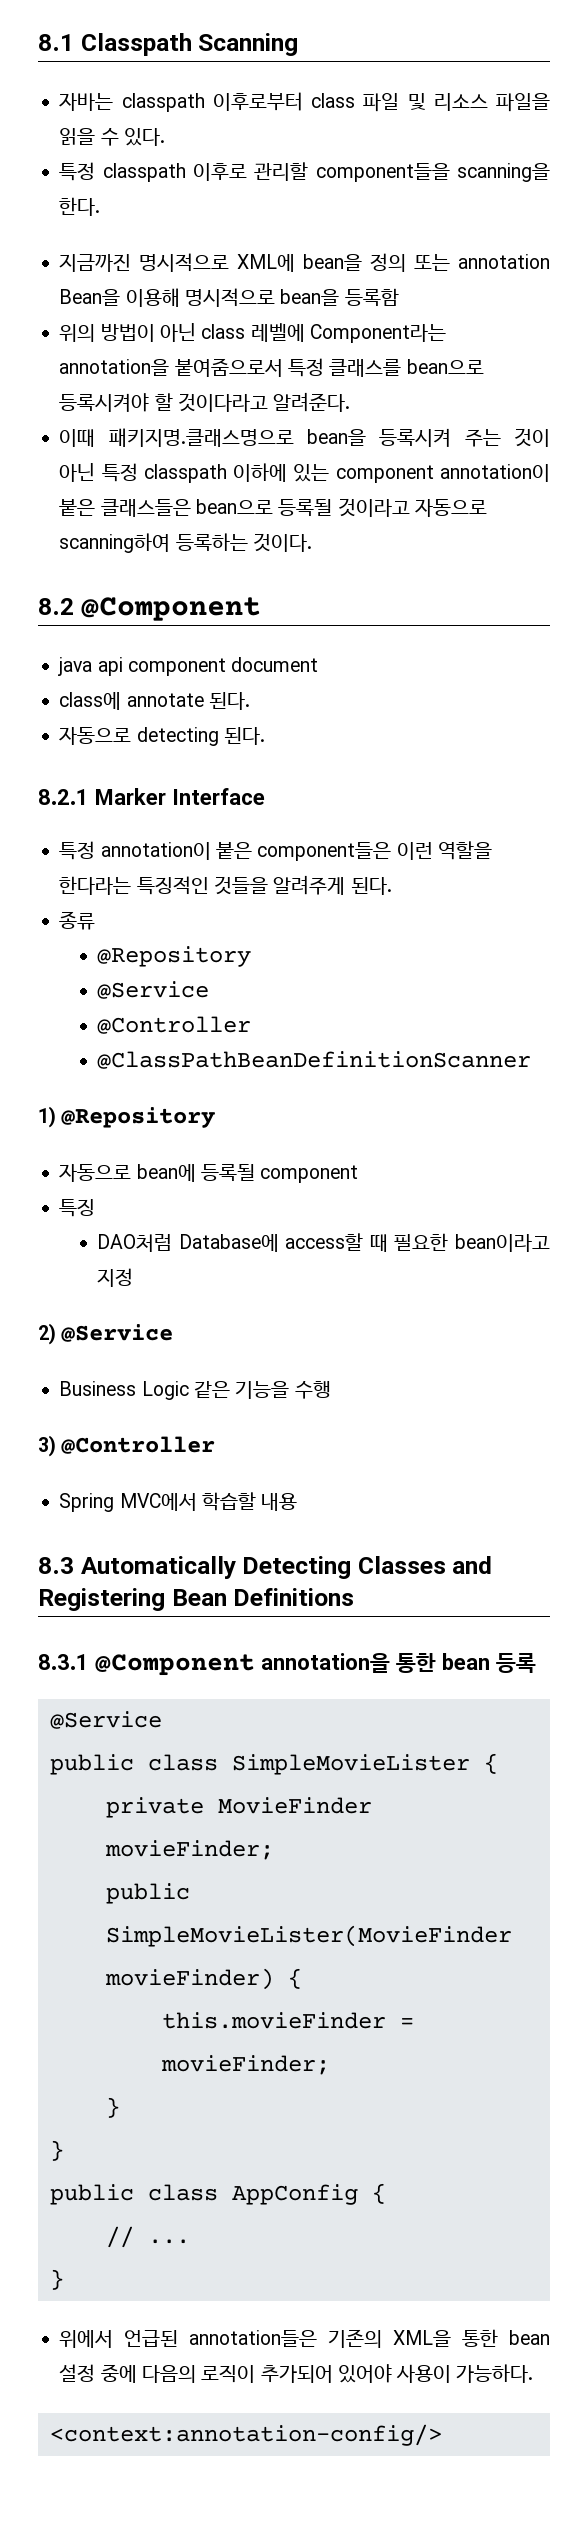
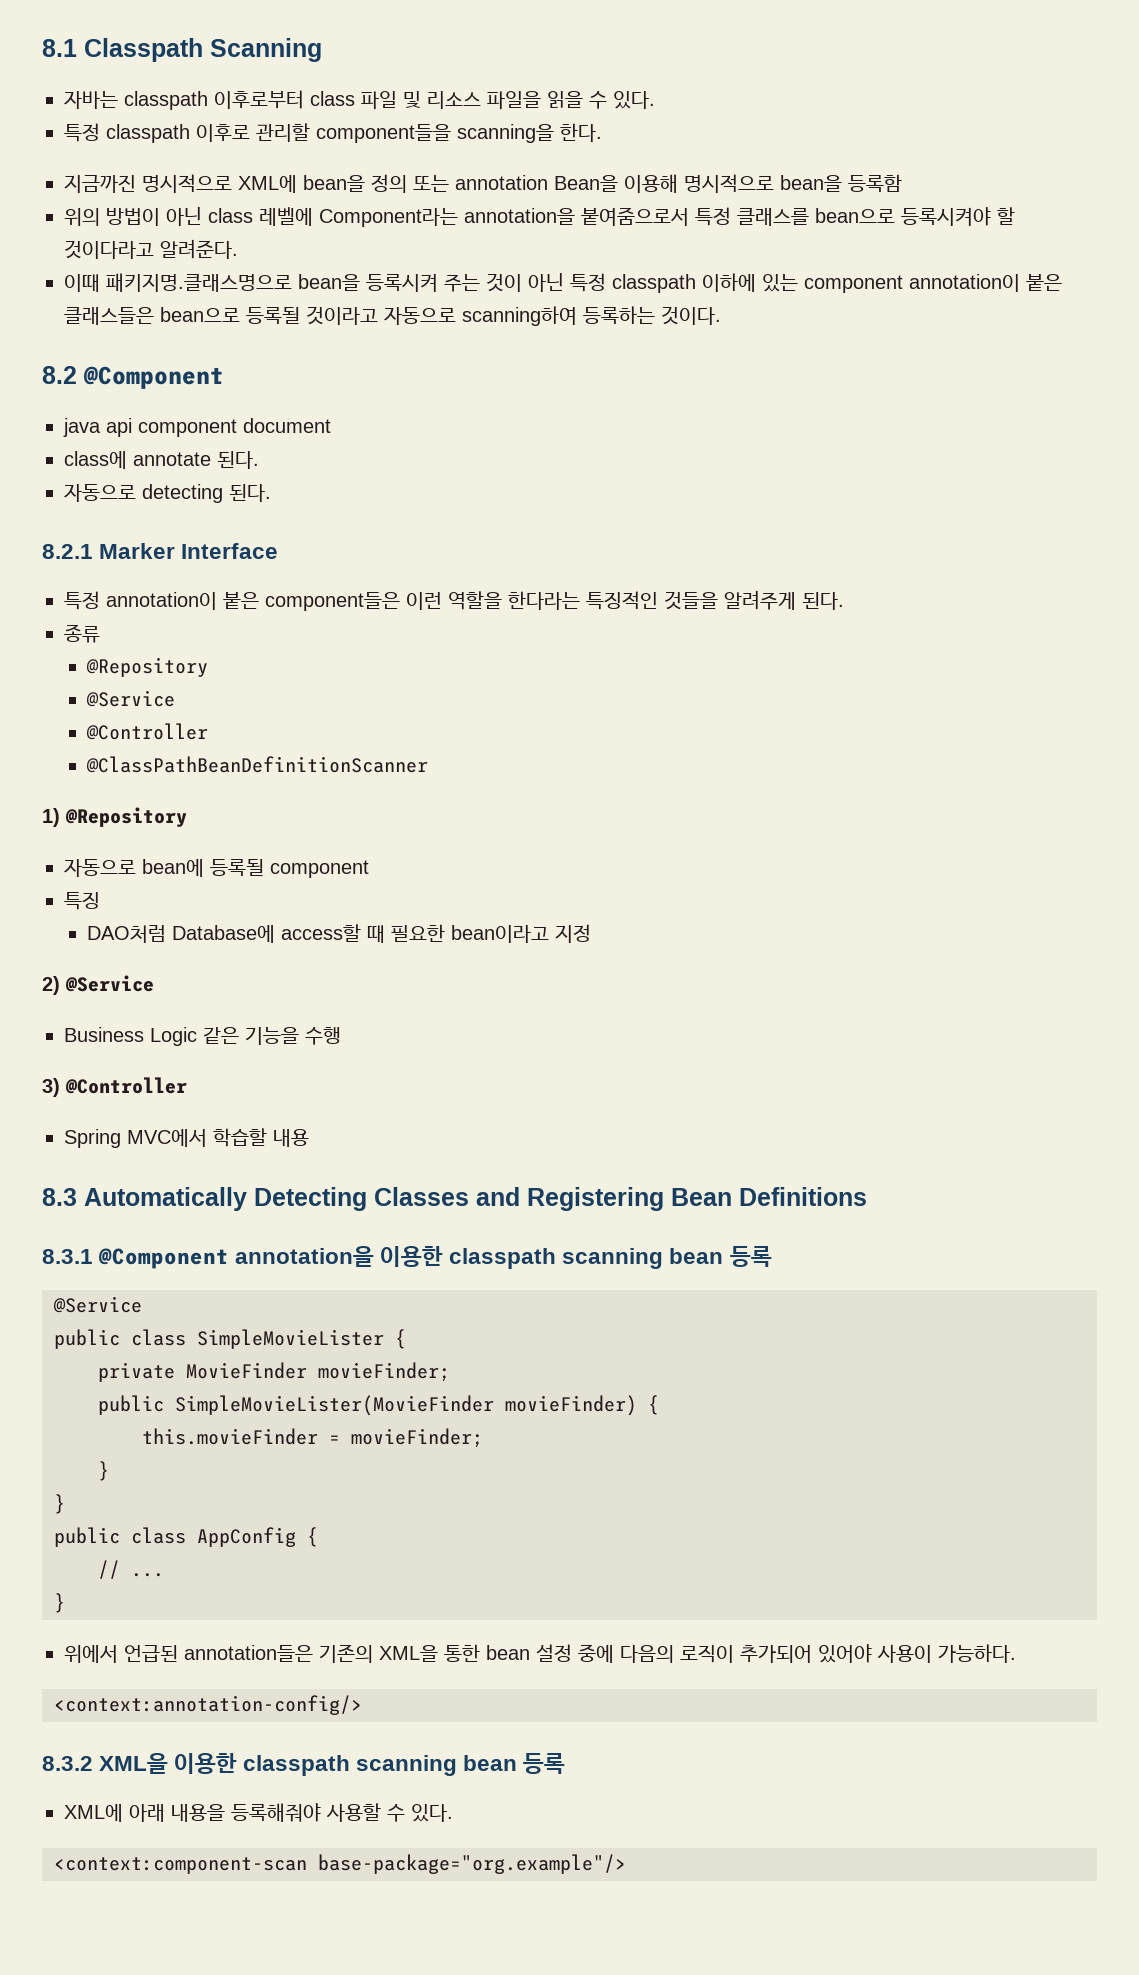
[396,1653,436,1673] 통한 -> [380,1246,664,1269] 이용한 classpath scanning
(442, 2435) none -> [42,1753,566,1776] [64,1803,453,1822] [54,1854,626,1874] // 8.3.2 XML을 이용한 classpath scanning bean 등록 // XML에 아래 내용을 등록해줘야 사용할 수 있다. // <context:component-scan base-package="org.example"/>

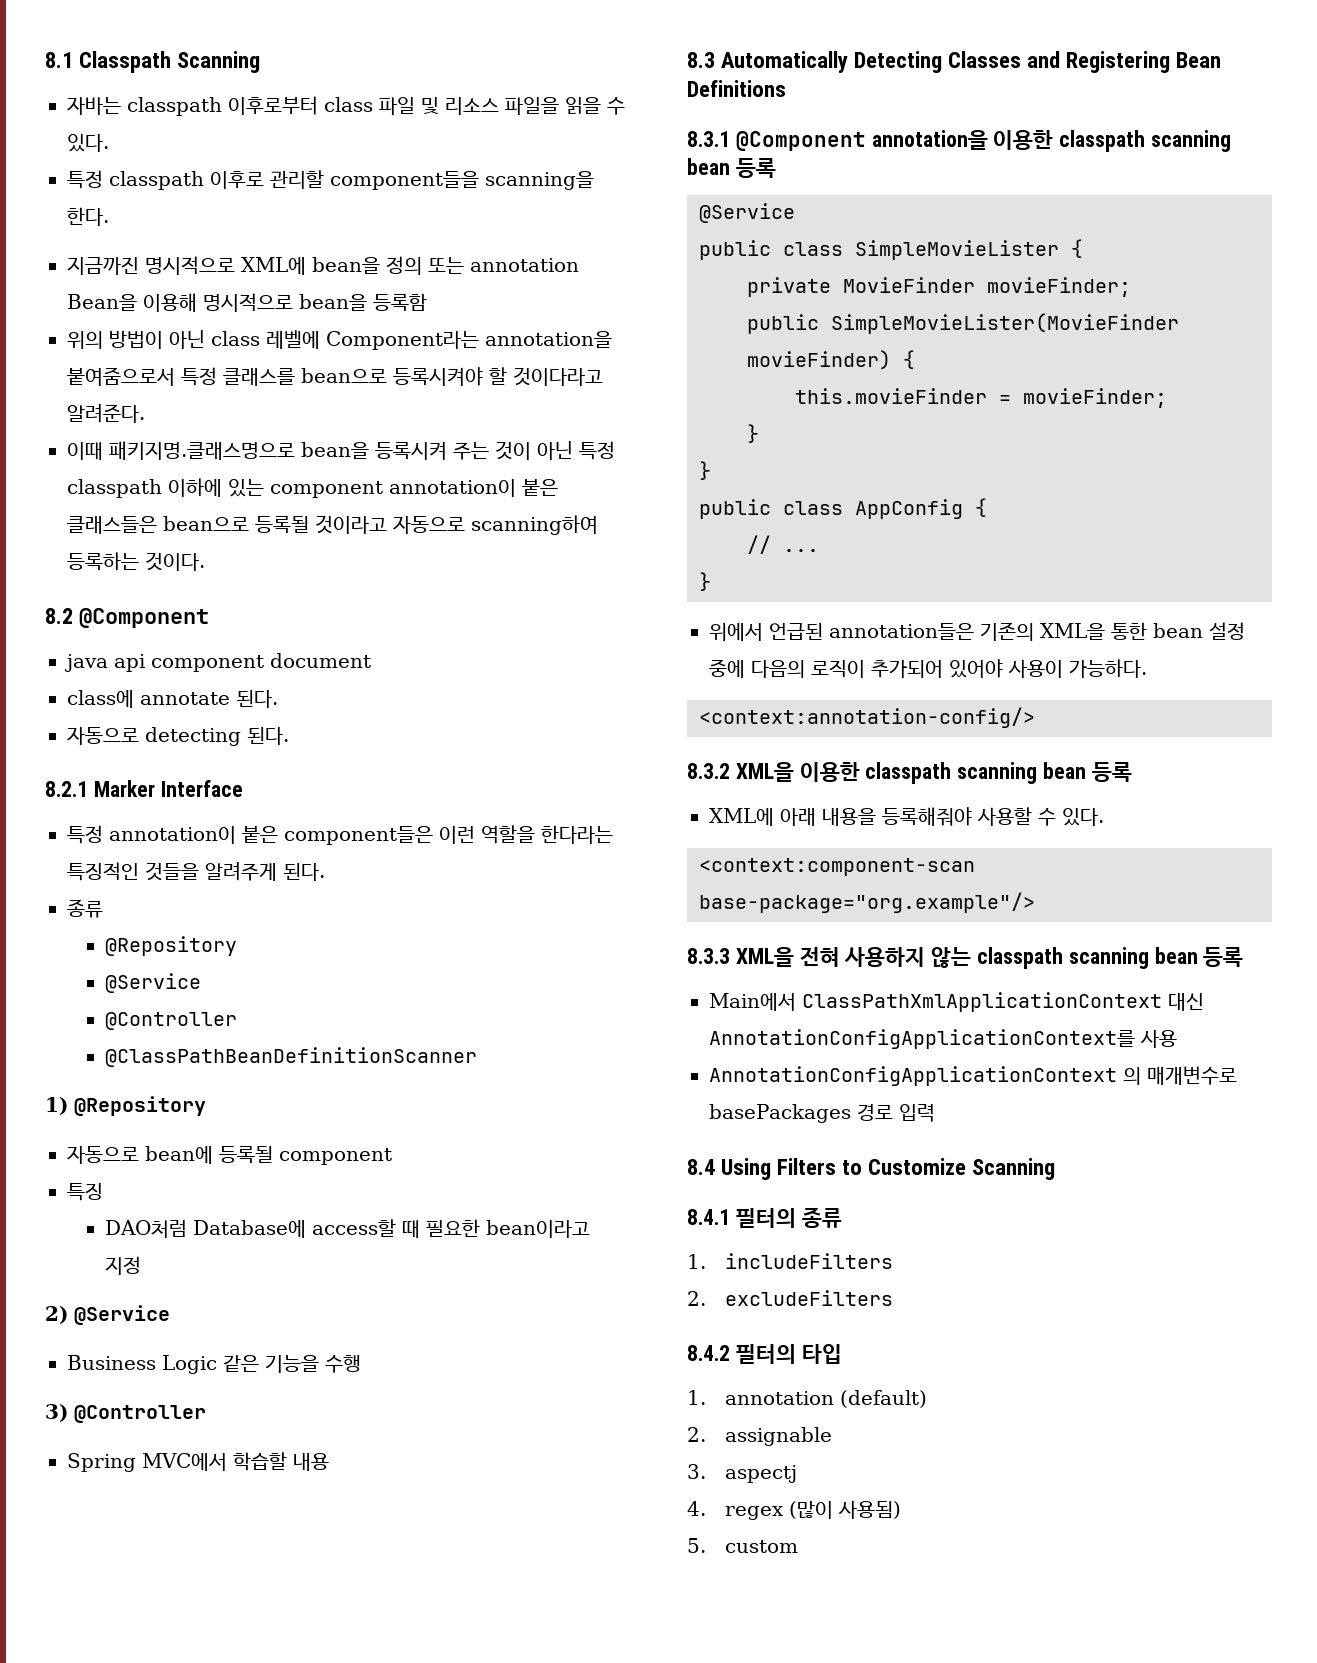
(626, 1864) none -> [687,947,1244,969] [709,992,1204,1012] [709,1029,1177,1049] [709,1066,1237,1086] [709,1104,935,1123] [687,1158,1056,1180] [687,1207,842,1228] [687,1253,893,1269] [687,1290,893,1306] [687,1344,842,1364] [687,1390,927,1408] [687,1427,832,1446] [687,1464,797,1483] [687,1500,901,1520] [687,1538,798,1553] // 8.3.3 XML을 전혀 사용하지 않는 classpath scanning bean 등록 // Main에서 ClassPathXmlApplicationContext 대신 AnnotationConfigApplicationContext를 사용 // AnnotationConfigApplicationContext 의 매개변수로 basePackages 경로 입력 // 8.4 Using Filters to Customize Scanning // 8.4.1 필터의 종류 // 1. includeFilters // 2. excludeFilters // 8.4.2 필터의 타입 // 1. annotation (default) // 2. assignable // 3. aspectj // 4. regex (많이 사용됨) // 5. custom

